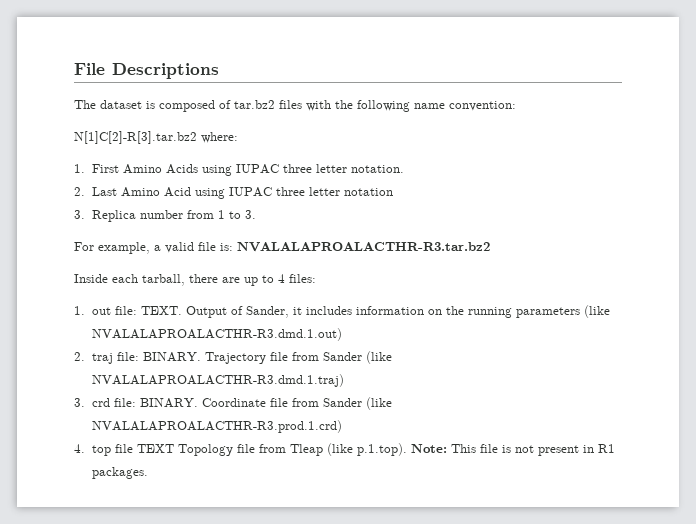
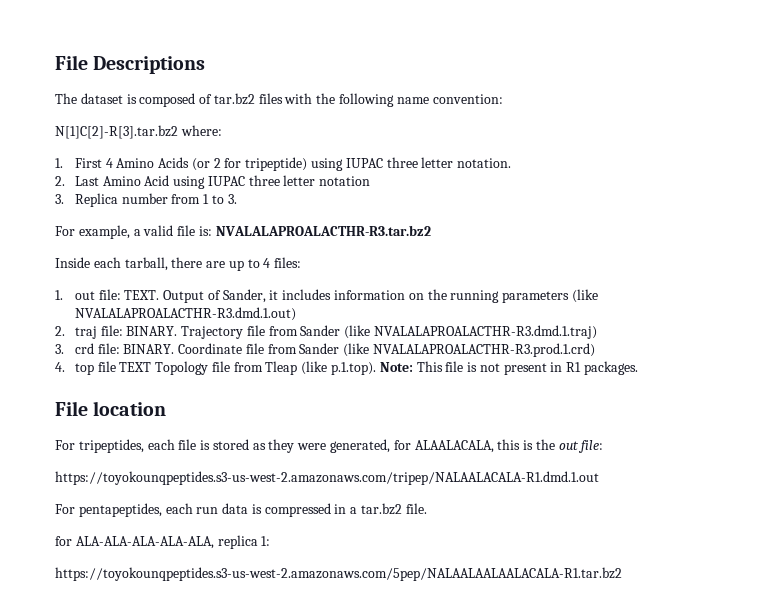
(119, 168) none -> [105,158,113,168] 4
(198, 169) none -> [191,157,308,171] (or 2 for tripeptide)
(148, 473) none -> [55,401,167,416] [55,439,604,453] [55,471,599,485] [55,503,427,517] [55,535,271,549] [55,567,622,581] // File location // For tripeptides, each file is stored as they were generated, for ALAALACALA, this is the out file: // https://toyokounqpeptides.s3-us-west-2.amazonaws.com/tripep/NALAALACALA-R1.dmd.1.out // For pentapeptides, each run data is compressed in a tar.bz2 file. // for ALA-ALA-ALA-ALA-ALA, replica 1: // https://toyokounqpeptides.s3-us-west-2.amazonaws.com/5pep/NALAALAALAALACALA-R1.tar.bz2

